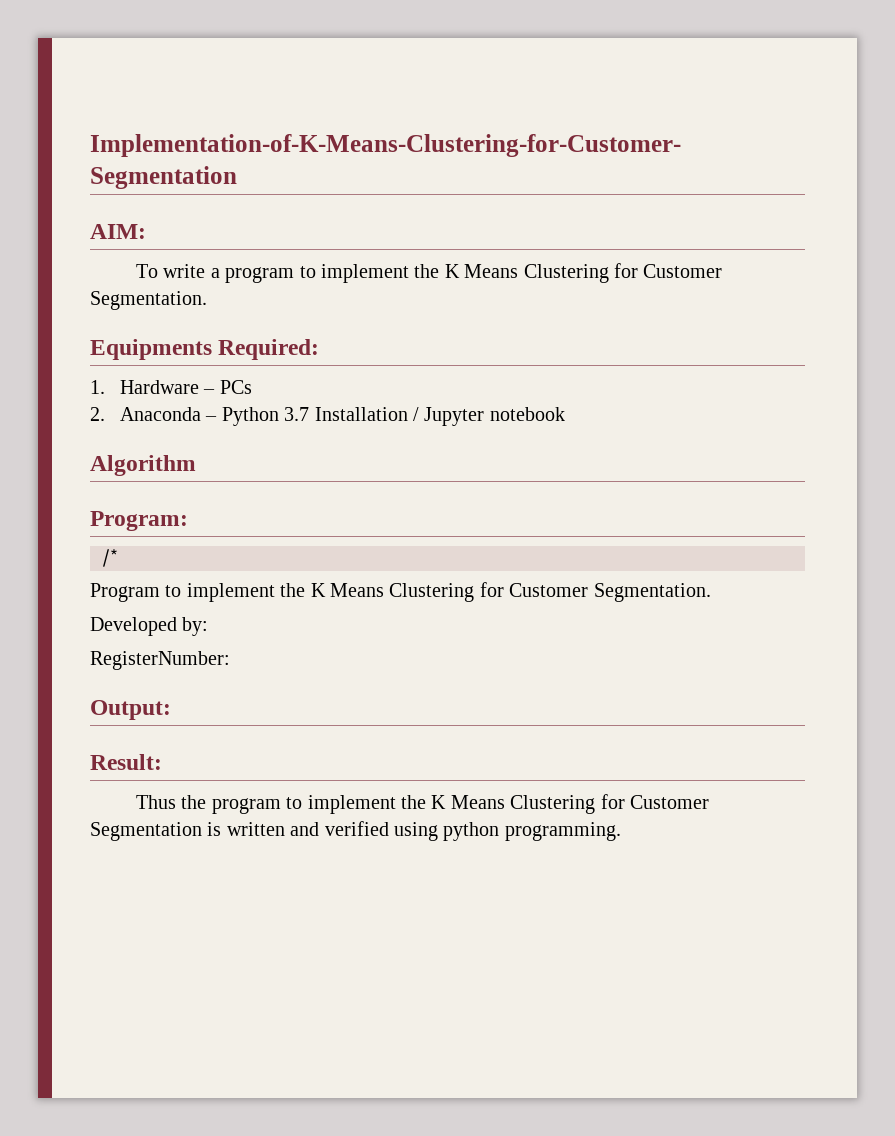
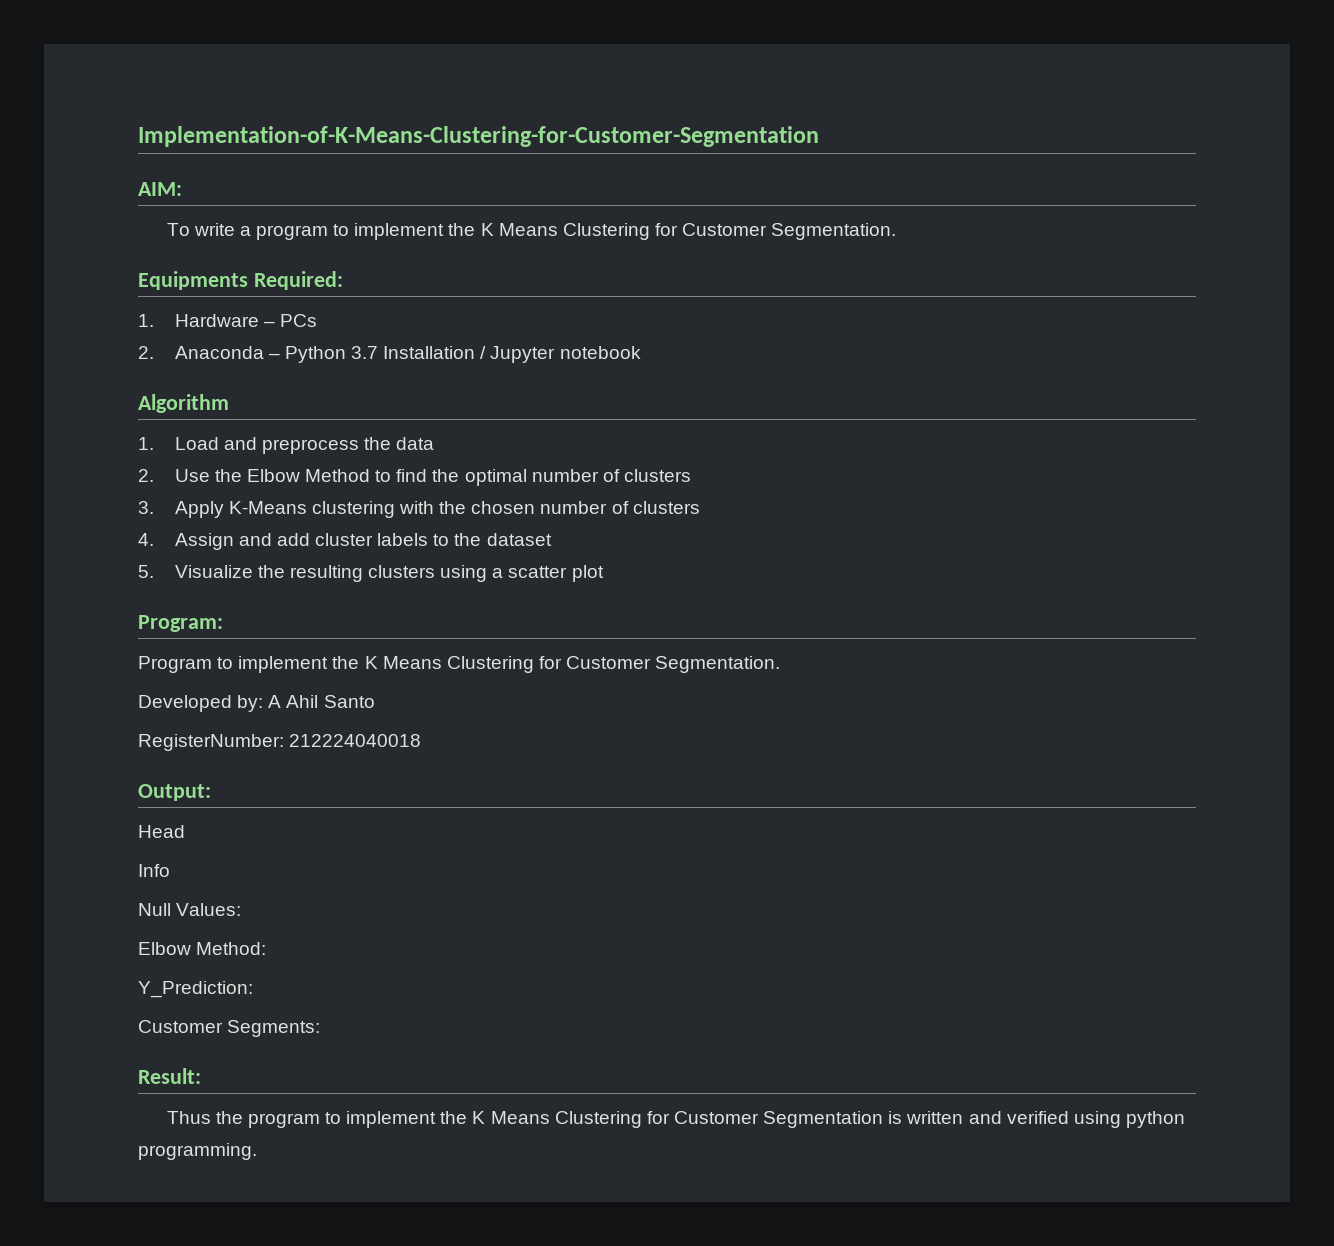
(196, 465) none -> [138,437,435,454] [138,469,691,486] [138,501,700,518] [138,533,552,550] [138,565,604,582] // 1. Load and preprocess the data // 2. Use the Elbow Method to find the optimal number of clusters // 3. Apply K-Means clustering with the chosen number of clusters // 4. Assign and add cluster labels to the dataset // 5. Visualize the resulting clusters using a scatter plot
[102,549,118,567] // /* -> (223, 623) none
(209, 626) none -> [268,695,375,708] A Ahil Santo
(230, 660) none -> [289,734,422,747] 212224040018
(171, 710) none -> [138,825,185,838] [138,864,170,877] [138,903,242,916] [138,942,267,955] [138,981,253,998] [138,1020,321,1037] // Head // Info // Null Values: // Elbow Method: // Y_Prediction: // Customer Segments:

